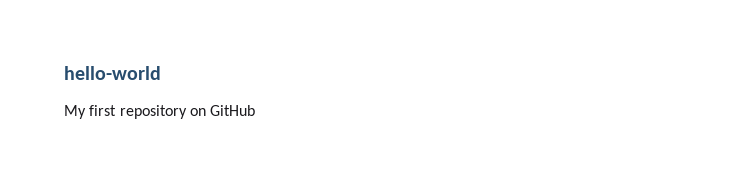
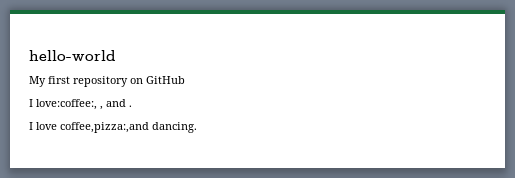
(256, 110) none -> [29,99,132,110] [29,122,197,133] // I love:coffee:, , and . // I love coffee,pizza:,and dancing.

